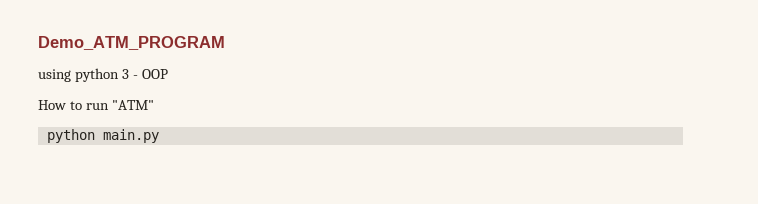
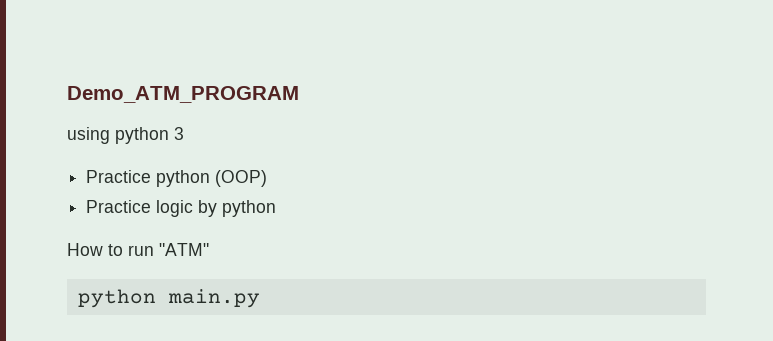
[132,69,168,79] - OOP -> [86,170,268,187] [86,200,277,217] // Practice python (OOP) // Practice logic by python

